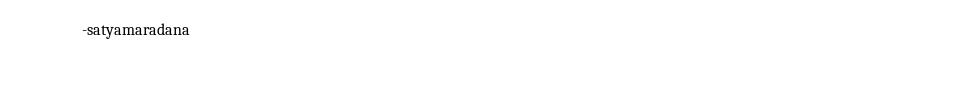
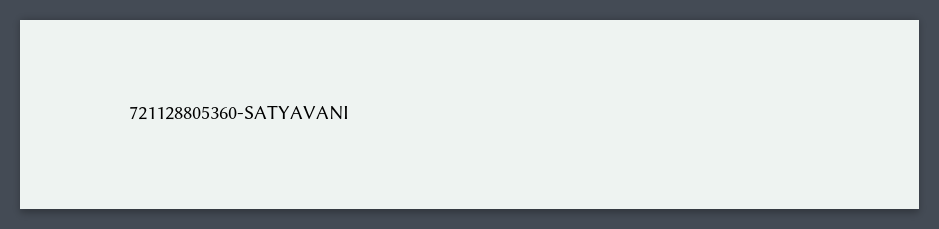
[82,23,190,39] -satyamaradana -> [129,105,349,120] 721128805360-SATYAVANI

